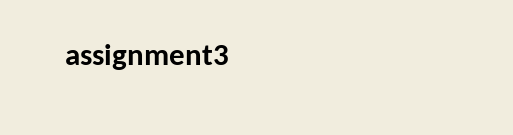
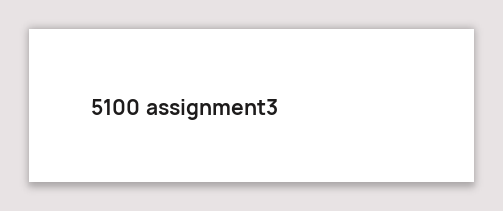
(65, 57) none -> [91,99,140,115] 5100

